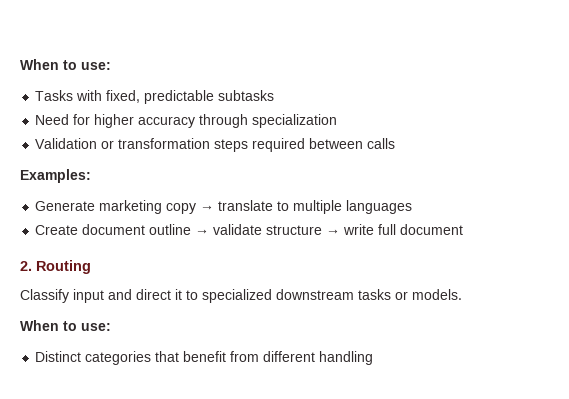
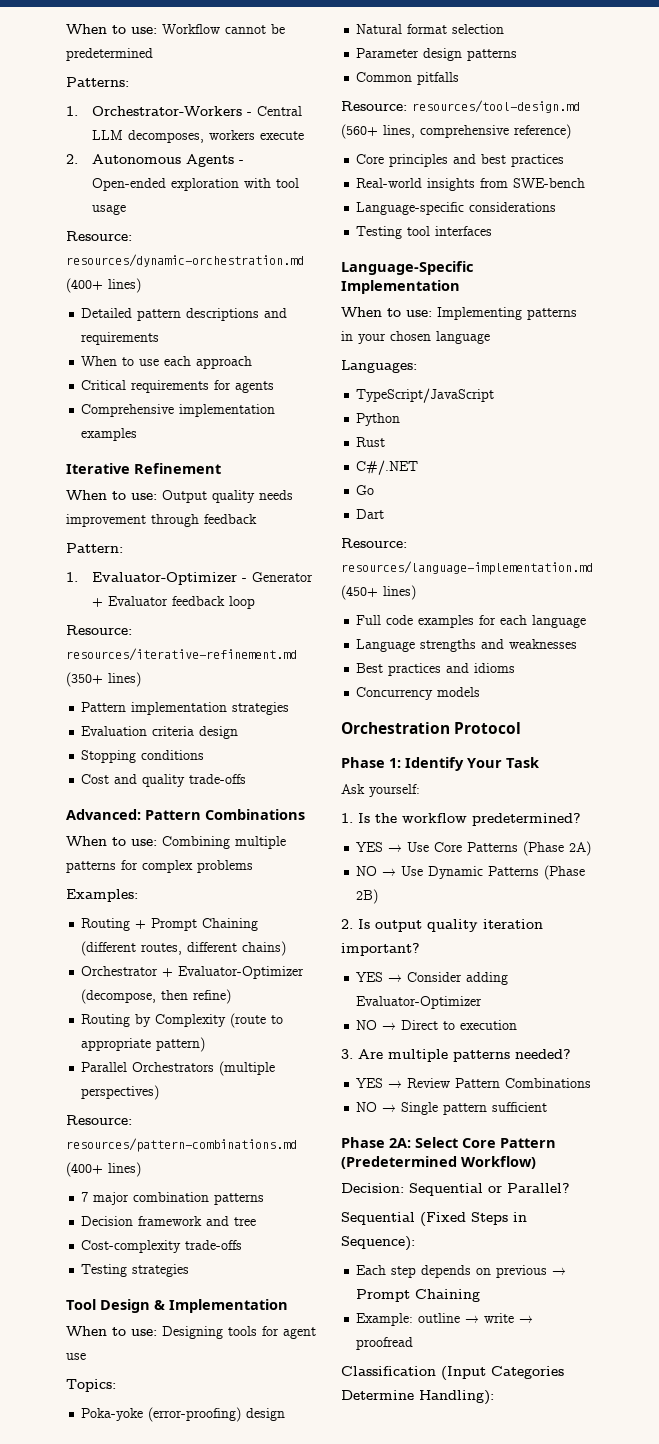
[20,59,111,70] [35,90,275,104] [35,114,338,128] [35,138,396,152] [20,169,91,183] [35,200,413,214] [35,224,464,235] [20,260,91,274] [20,289,462,303] [20,320,111,331] [35,351,374,365] When to use: // Tasks with fixed, predictable subtasks // Need for higher accuracy through specialization // Validation or transformation steps required between calls // Examples: // Generate marketing copy → translate to multiple languages // Create document outline → validate structure → write full document // 2. Routing // Classify input and direct it to specialized downstream tasks or models. // When to use: // Distinct categories that benefit from different handling -> [66,24,285,34] [66,48,153,61] [66,77,129,87] [66,106,303,116] [92,130,305,143] [66,154,245,167] [92,178,300,191] [92,204,127,215] [66,231,132,241] [66,254,304,267] [66,278,141,293] [81,308,288,321] [81,332,160,345] [81,356,253,369] [81,380,275,393] [81,404,276,417] [81,428,138,441] [66,463,221,474] [66,490,293,503] [66,514,257,527] [66,543,123,553] [66,572,314,585] [92,596,256,609] [66,625,132,635] [66,648,297,661] [66,672,141,687] [81,702,290,715] [81,726,239,739] [81,750,205,763] [81,774,247,787] [66,809,305,820] [66,836,286,849] [66,860,253,873] [66,889,138,902] [81,918,259,931] [81,941,287,956] [81,966,305,979] [81,989,232,1004] [81,1013,284,1028] [81,1037,206,1052] [81,1061,276,1076] [81,1085,160,1100] [66,1115,132,1125] [66,1138,297,1152] [66,1162,141,1177] [81,1192,265,1205] [81,1216,257,1226] [81,1240,243,1253] [81,1264,190,1277] [66,1299,288,1313] [66,1326,316,1339] [66,1353,86,1360] [66,1379,116,1392] [81,1407,286,1422] [356,24,505,34] [356,48,518,61] [356,72,460,85] [341,100,580,113] [341,124,571,139] [356,154,565,167] [356,178,586,191] [356,202,557,215] [356,226,493,239] [341,261,473,275] [341,280,460,294] [341,307,577,320] [341,331,490,344] [341,360,417,373] [356,388,495,403] [356,413,401,426] [356,437,386,447] [356,460,419,475] [356,485,375,495] [356,509,385,519] [341,538,407,548] [341,561,593,575] [341,585,416,600] [356,615,587,628] [356,639,578,652] [356,663,516,676] [356,687,481,700] [341,722,522,734] [341,757,539,771] [341,784,420,797] [341,813,581,826] [356,841,592,856] [356,865,586,880] [356,889,379,904] [341,919,543,932] [341,943,420,956] [356,972,509,985] [356,996,483,1009] [356,1020,518,1030] [341,1049,571,1062] [356,1078,592,1088] [356,1102,548,1115] [341,1137,556,1148] [341,1156,536,1169] [341,1183,570,1196] [341,1212,527,1226] [341,1236,415,1251] [356,1265,567,1278] [356,1289,481,1302] [356,1313,534,1326] [356,1337,414,1350] [341,1366,564,1380] [341,1390,494,1405] When to use: Workflow cannot be predetermined // Patterns: // 1. Orchestrator-Workers - Central LLM decomposes, workers execute // 2. Autonomous Agents - Open-ended exploration with tool usage // Resource: resources/dynamic-orchestration.md (400+ lines) // Detailed pattern descriptions and requirements // When to use each approach // Critical requirements for agents // Comprehensive implementation examples // Iterative Refinement // When to use: Output quality needs improvement through feedback // Pattern: // 1. Evaluator-Optimizer - Generator + Evaluator feedback loop // Resource: resources/iterative-refinement.md (350+ lines) // Pattern implementation strategies // Evaluation criteria design // Stopping conditions // Cost and quality trade-offs // Advanced: Pattern Combinations // When to use: Combining multiple patterns for complex problems // Examples: // Routing + Prompt Chaining (different routes, different chains) // Orchestrator + Evaluator-Optimizer (decompose, then refine) // Routing by Complexity (route to appropriate pattern) // Parallel Orchestrators (multiple perspectives) // Resource: resources/pattern-combinations.md (400+ lines) // 7 major combination patterns // Decision framework and tree // Cost-complexity trade-offs // Testing strategies // Tool Design & Implementation // When to use: Designing tools for agent use // Topics: // Poka-yoke (error-proofing) design // Natural format selection // Parameter design patterns // Common pitfalls // Resource: resources/tool-design.md (560+ lines, comprehensive reference) // Core principles and best practices // Real-world insights from SWE-bench // Language-specific considerations // Testing tool interfaces // Language-Specific Implementation // When to use: Implementing patterns in your chosen language // Languages: // TypeScript/JavaScript // Python // Rust // C#/.NET // Go // Dart // Resource: resources/language-implementation.md (450+ lines) // Full code examples for each language // Language strengths and weaknesses // Best practices and idioms // Concurrency models // Orchestration Protocol // Phase 1: Identify Your Task // Ask yourself: // 1. Is the workflow predetermined? // YES → Use Core Patterns (Phase 2A) // NO → Use Dynamic Patterns (Phase 2B) // 2. Is output quality iteration important? // YES → Consider adding Evaluator-Optimizer // NO → Direct to execution // 3. Are multiple patterns needed? // YES → Review Pattern Combinations // NO → Single pattern sufficient // Phase 2A: Select Core Pattern (Predetermined Workflow) // Decision: Sequential or Parallel? // Sequential (Fixed Steps in Sequence): // Each step depends on previous → Prompt Chaining // Example: outline → write → proofread // Classification (Input Categories Determine Handling):

